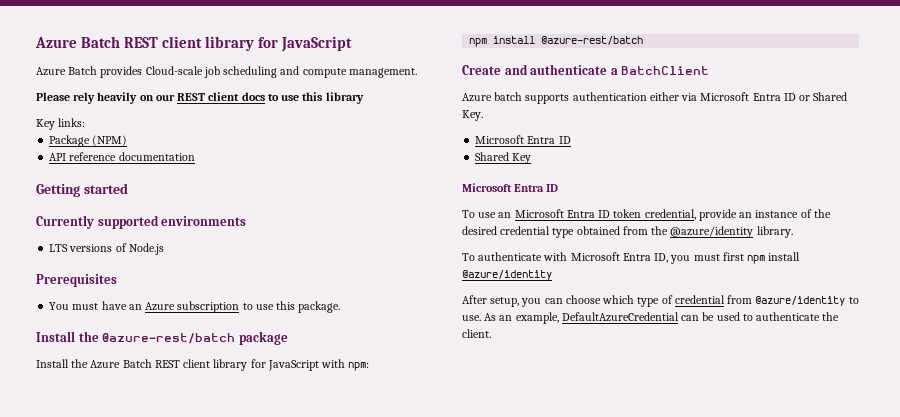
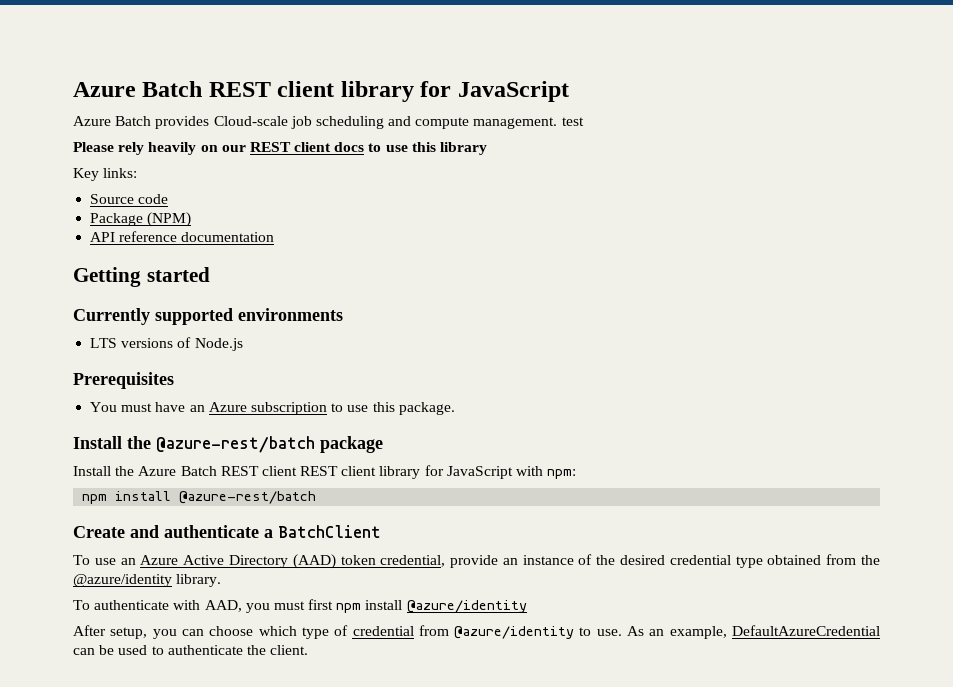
(417, 73) none -> [561,117,584,126] test
(86, 122) none -> [90,194,169,204] // Source code
(211, 363) none -> [300,466,377,476] REST client
[462,92,848,104] [462,110,483,121] [475,135,571,144] [475,152,532,164] [462,183,559,192] // Azure batch supports authentication either via Microsoft Entra ID or Shared Key. // Microsoft Entra ID // Shared Key // Microsoft Entra ID -> (381, 531) none
[514,209,611,218] Microsoft Entra ID -> [140,554,336,569] Azure Active Directory (AAD)
[570,252,669,263] Microsoft Entra ID, -> [204,600,242,612] AAD,

